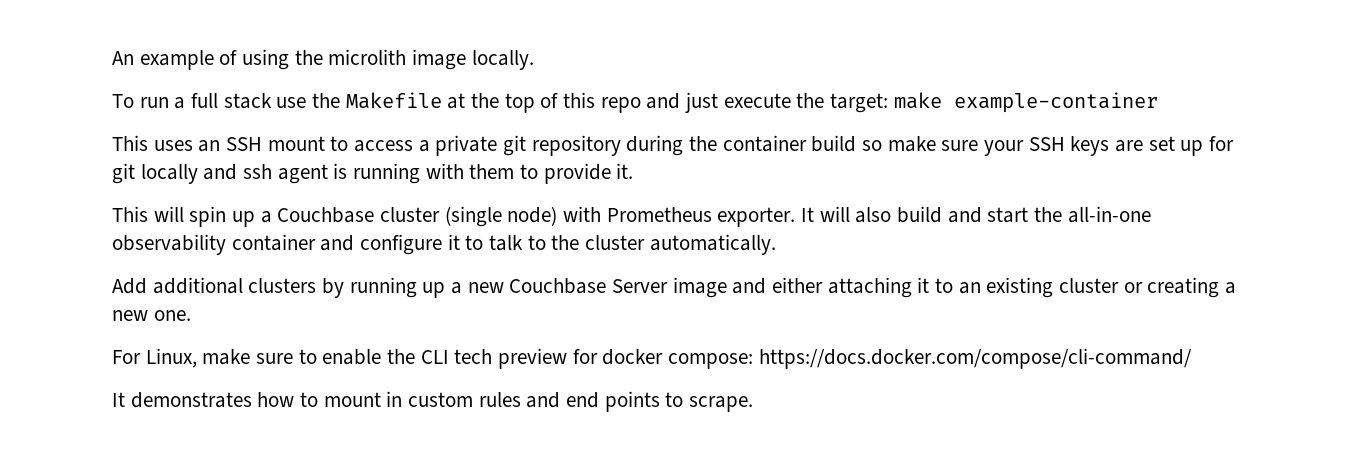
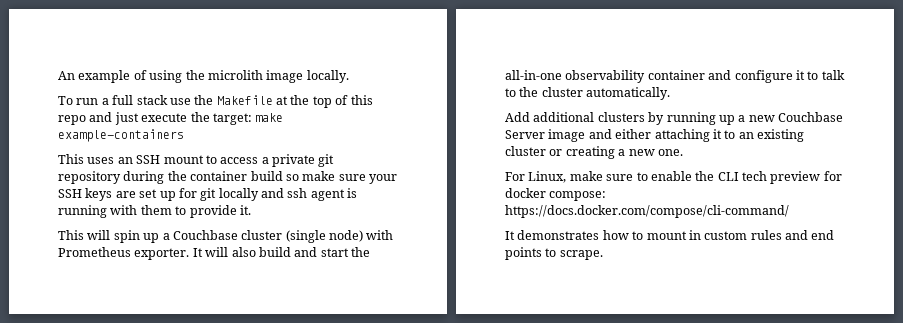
[953,92,1158,113] example-container -> [58,129,184,142] example-containers

